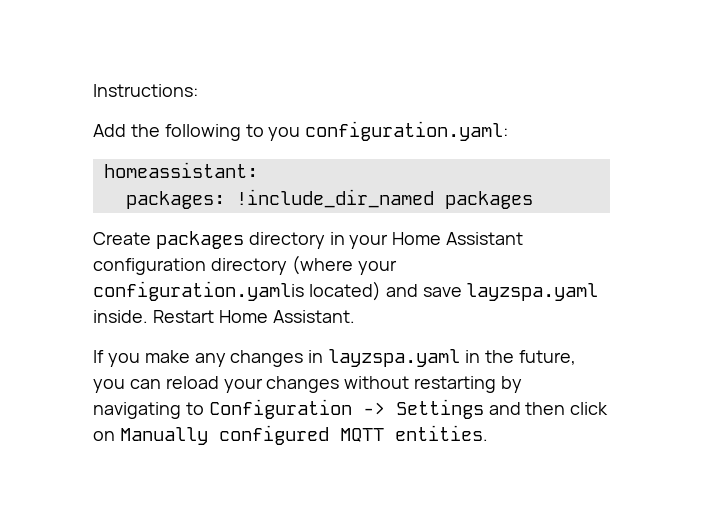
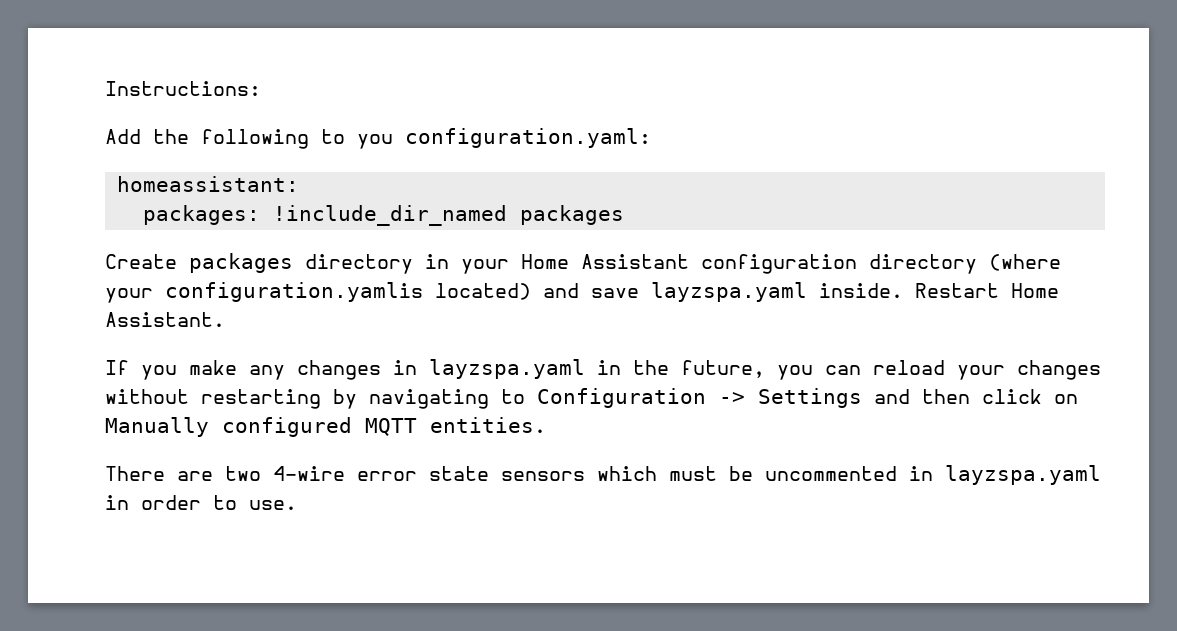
(488, 433) none -> [105,465,1101,485] [105,495,297,510] // There are two 4-wire error state sensors which must be uncommented in layzspa.yaml in order to use.

